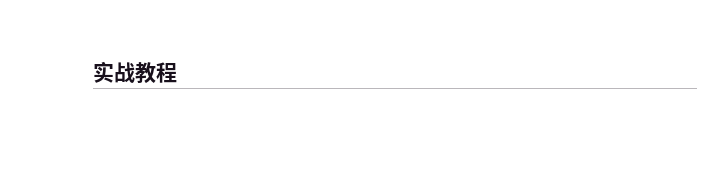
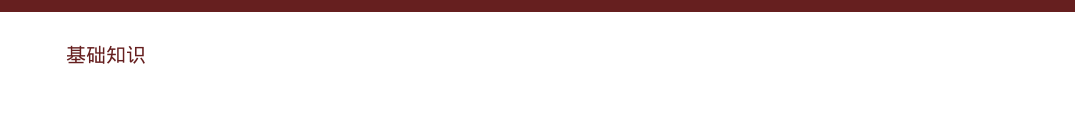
[93,61,177,84] 实战教程 -> [66,45,146,64] 基础知识

